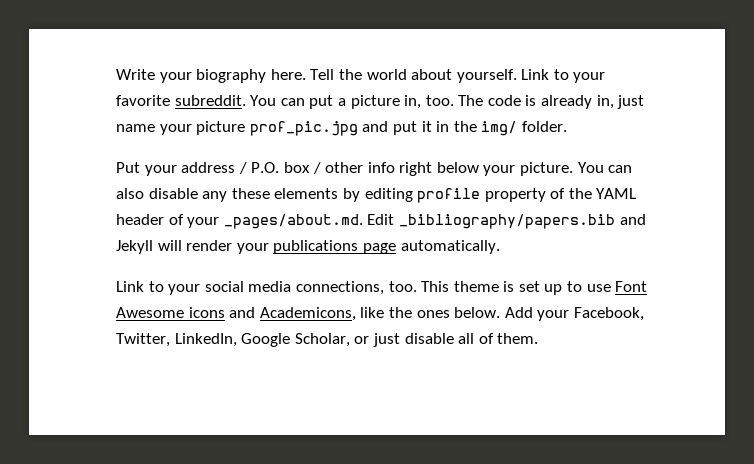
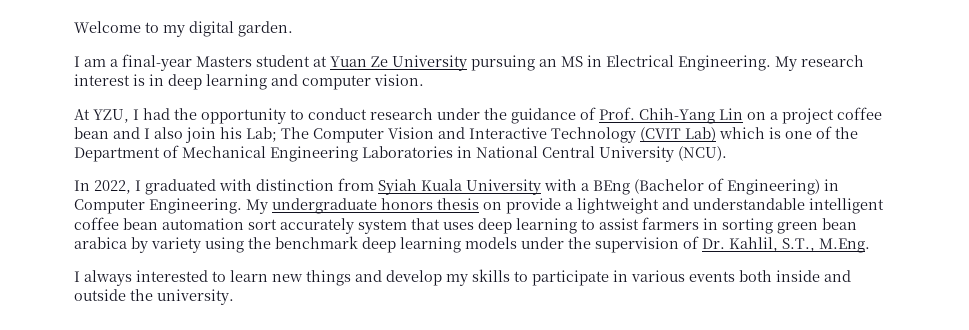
[116,69,606,83] [116,95,645,109] [116,121,567,136] [116,162,633,176] [116,188,637,203] [116,214,646,229] [116,240,500,254] [116,281,648,295] [116,307,644,321] [116,333,539,347] Write your biography here. Tell the world about yourself. Link to your favorite subreddit. You can put a picture in, too. The code is already in, just name your picture prof_pic.jpg and put it in the img/ folder. // Put your address / P.O. box / other info right below your picture. You can also disable any these elements by editing profile property of the YAML header of your _pages/about.md. Edit _bibliography/papers.bib and Jekyll will render your publications page automatically. // Link to your social media connections, too. This theme is set up to use Font Awesome icons and Academicons, like the ones below. Add your Facebook, Twitter, LinkedIn, Google Scholar, or just disable all of them. -> [74,21,293,37] [74,54,864,71] [74,74,424,90] [74,107,882,124] [74,126,858,143] [74,145,727,162] [74,178,839,195] [74,198,884,214] [74,217,857,234] [74,236,870,253] [74,269,851,286] [74,289,234,305] Welcome to my digital garden. // I am a final-year Masters student at Yuan Ze University pursuing an MS in Electrical Engineering. My research interest is in deep learning and computer vision. // At YZU, I had the opportunity to conduct research under the guidance of Prof. Chih-Yang Lin on a project coffee bean and I also join his Lab; The Computer Vision and Interactive Technology (CVIT Lab) which is one of the Department of Mechanical Engineering Laboratories in National Central University (NCU). // In 2022, I graduated with distinction from Syiah Kuala University with a BEng (Bachelor of Engineering) in Computer Engineering. My undergraduate honors thesis on provide a lightweight and understandable intelligent coffee bean automation sort accurately system that uses deep learning to assist farmers in sorting green bean arabica by variety using the benchmark deep learning models under the supervision of Dr. Kahlil, S.T., M.Eng. // I always interested to learn new things and develop my skills to participate in various events both inside and outside the university.

